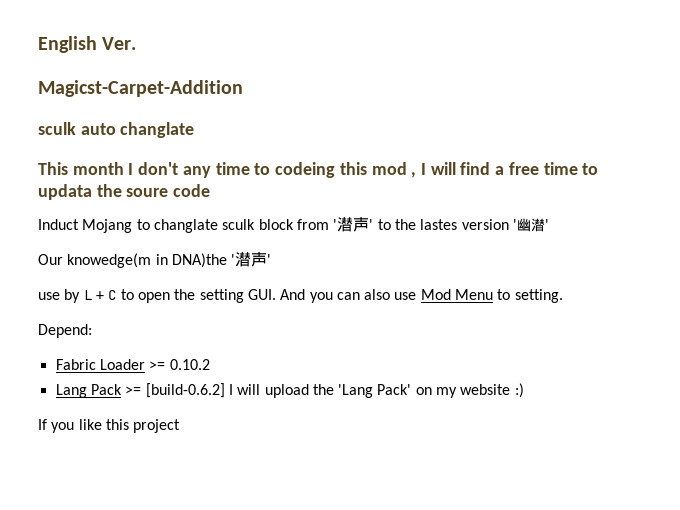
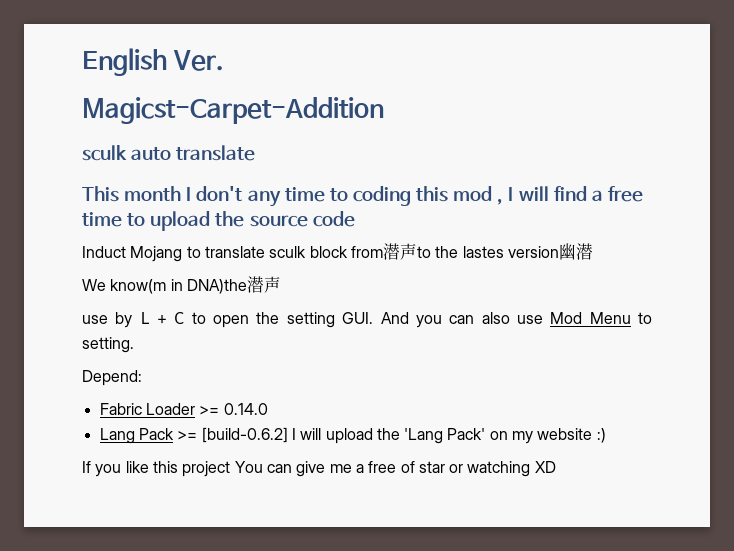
[120,122,195,138] changlate -> [176,145,256,161] translate
[275,162,336,178] codeing -> [352,186,411,206] coding
[38,184,169,200] updata the soure -> [150,211,308,231] upload the source
[153,219,218,233] changlate -> [204,246,265,258] translate
[333,217,374,232] '潜声' -> [382,243,417,260] 潜声
[512,219,517,230] ' -> (559, 252) none
[544,219,549,230] [38,253,152,268] ' // Our knowedge(m -> [82,279,167,294] // We know(m
[231,252,272,267] '潜声' -> [246,276,281,293] 潜声
[169,359,210,370] 0.10.2 -> [223,403,268,415] 0.14.0
(181, 426) none -> [234,461,556,477] You can give me a free of star or watching XD

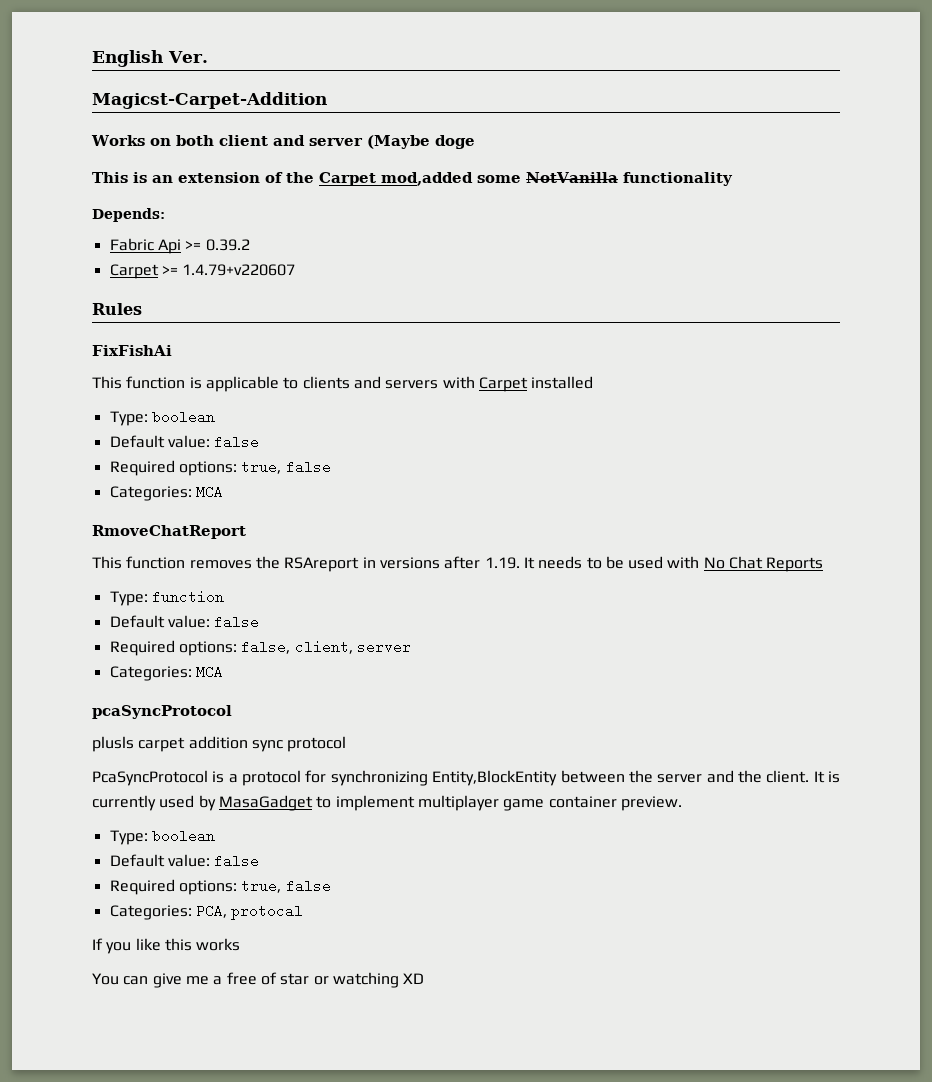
[82,145,256,161] [82,186,643,207] [82,211,355,231] [82,243,593,262] [82,276,281,294] [82,312,653,328] [82,337,134,353] [82,370,142,386] [99,403,268,415] [99,427,606,444] sculk auto translate // This month I don't any time to coding this mod , I will find a free time to upload the source code // Induct Mojang to translate sculk block from潜声to the lastes version幽潜 // We know(m in DNA)the潜声 // use by L + C to open the setting GUI. And you can also use Mod Menu to setting. // Depend: // Fabric Loader >= 0.14.0 // Lang Pack >= [build-0.6.2] I will upload the 'Lang Pack' on my website :) -> [91,135,475,149] [92,172,733,186] [92,208,165,222] [109,238,250,254] [109,264,296,279] [92,303,142,315] [92,345,172,356] [92,376,594,392] [109,410,215,426] [109,435,260,449] [109,460,331,476] [109,485,223,501] [92,525,246,539] [92,556,824,572] [109,590,224,606] [109,615,260,629] [109,640,411,656] [109,665,223,681] [92,705,232,719] [92,736,347,752] [92,770,841,786] [92,795,682,811] [109,829,215,845] [109,854,260,868] [109,879,331,895] [109,904,304,920] Works on both client and server (Maybe doge // This is an extension of the Carpet mod,added some NotVanilla functionality // Depends: // Fabric Api >= 0.39.2 // Carpet >= 1.4.79+v220607 // Rules // FixFishAi // This function is applicable to clients and servers with Carpet installed // Type: boolean // Default value: false // Required options: true, false // Categories: MCA // RmoveChatReport // This function removes the RSAreport in versions after 1.19. It needs to be used with No Chat Reports // Type: function // Default value: false // Required options: false, client, server // Categories: MCA // pcaSyncProtocol // plusls carpet addition sync protocol // PcaSyncProtocol is a protocol for synchronizing Entity,BlockEntity between the server and the client. It is currently used by MasaGadget to implement multiplayer game container preview. // Type: boolean // Default value: false // Required options: true, false // Categories: PCA, protocal
[182,461,231,477] project -> [196,938,241,951] works //

